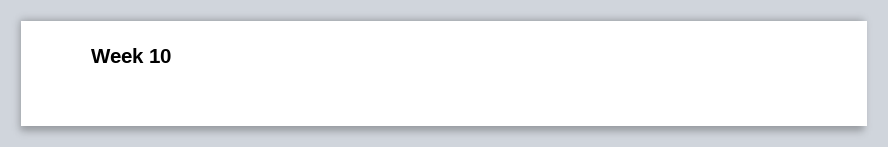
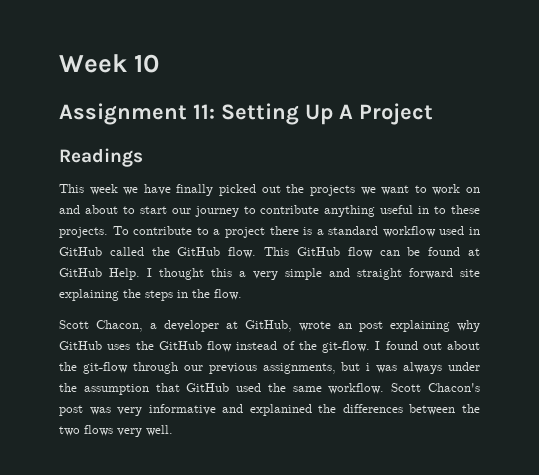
(171, 56) none -> [59,103,433,125] [59,148,143,167] [59,184,481,196] [59,205,481,217] [59,226,480,238] [59,247,480,258] [59,268,480,280] [59,289,242,301] [59,320,480,332] [59,341,480,353] [59,362,480,374] [59,383,480,395] [59,404,480,416] [59,425,173,437] // Assignment 11: Setting Up A Project // Readings // This week we have finally picked out the projects we want to work on and about to start our journey to contribute anything useful in to these projects. To contribute to a project there is a standard workflow used in GitHub called the GitHub flow. This GitHub flow can be found at GitHub Help. I thought this a very simple and straight forward site explaining the steps in the flow. // Scott Chacon, a developer at GitHub, wrote an post explaining why GitHub uses the GitHub flow instead of the git-flow. I found out about the git-flow through our previous assignments, but i was always under the assumption that GitHub used the same workflow. Scott Chacon's post was very informative and explanined the differences between the two flows very well.

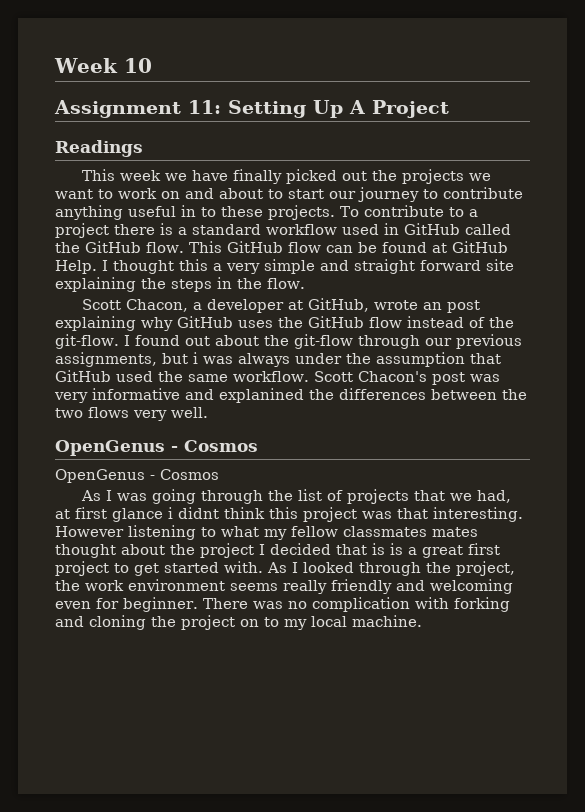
(173, 430) none -> [55,440,258,456] [55,469,219,483] [80,489,511,504] [55,507,523,522] [55,525,478,540] [55,543,500,558] [55,561,515,576] [55,579,513,594] [55,597,510,612] [55,615,422,630] // OpenGenus - Cosmos // OpenGenus - Cosmos // As I was going through the list of projects that we had, at first glance i didnt think this project was that interesting. However listening to what my fellow classmates mates thought about the project I decided that is is a great first project to get started with. As I looked through the project, the work environment seems really friendly and welcoming even for beginner. There was no complication with forking and cloning the project on to my local machine.

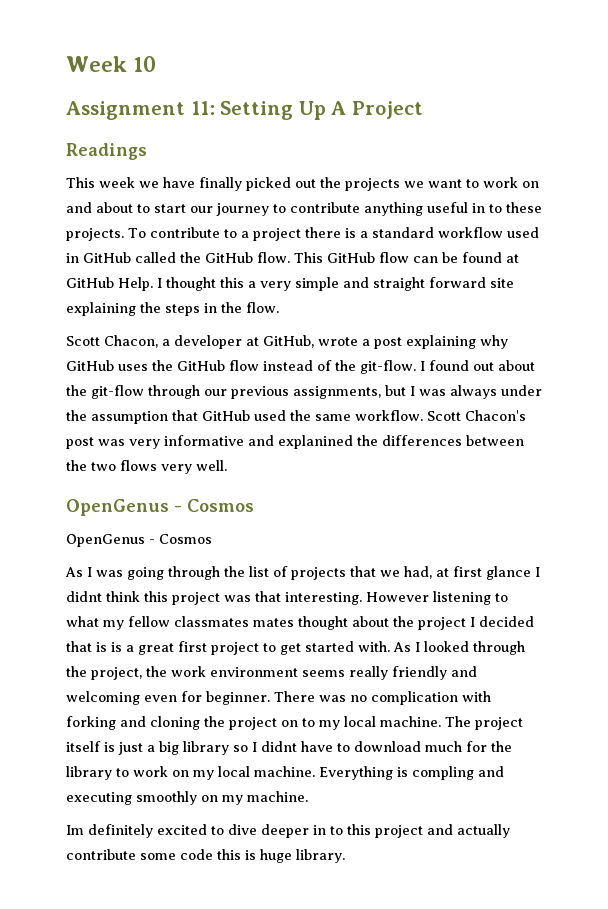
[422,302,442,310] an -> [362,339,370,346] a
[193,352,198,364] i -> [410,386,415,396] I
[168,507,173,519] i -> [535,567,540,577] I
(422, 621) none -> [445,716,523,730] [66,741,512,755] [66,766,504,780] [66,791,308,805] [66,824,510,838] [66,849,345,863] The project itself is just a big library so I didnt have to download much for the library to work on my local machine. Everything is compling and executing smoothly on my machine. // Im definitely excited to dive deeper in to this project and actually contribute some code this is huge library.

